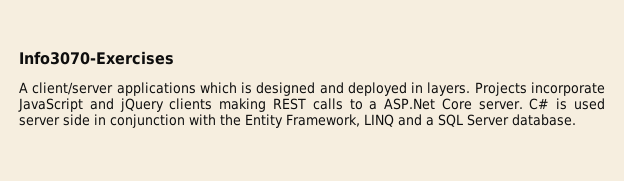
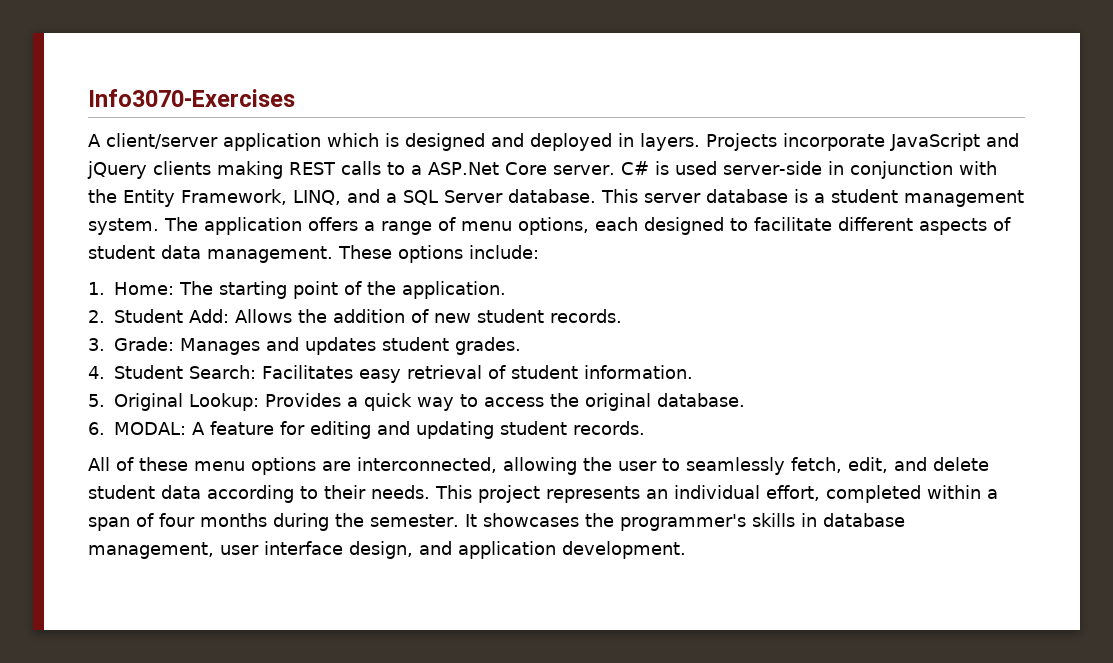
[116,82,196,96] applications -> [223,133,321,151] application
[19,114,90,126] server side -> [722,161,822,175] server-side
[363,114,394,127] LINQ -> [292,190,341,205] LINQ,
(576, 120) none -> [600,189,1024,207] [88,217,1011,235] [88,245,539,263] [88,281,506,299] [88,309,622,323] [88,337,521,355] [88,365,693,383] [88,393,745,411] [88,421,645,439] [88,457,989,475] [88,485,998,503] [88,513,905,531] [88,541,686,559] This server database is a student management system. The application offers a range of menu options, each designed to facilitate different aspects of student data management. These options include: // 1. Home: The starting point of the application. // 2. Student Add: Allows the addition of new student records. // 3. Grade: Manages and updates student grades. // 4. Student Search: Facilitates easy retrieval of student information. // 5. Original Lookup: Provides a quick way to access the original database. // 6. MODAL: A feature for editing and updating student records. // All of these menu options are interconnected, allowing the user to seamlessly fetch, edit, and delete student data according to their needs. This project represents an individual effort, completed within a span of four months during the semester. It showcases the programmer's skills in database management, user interface design, and application development.

